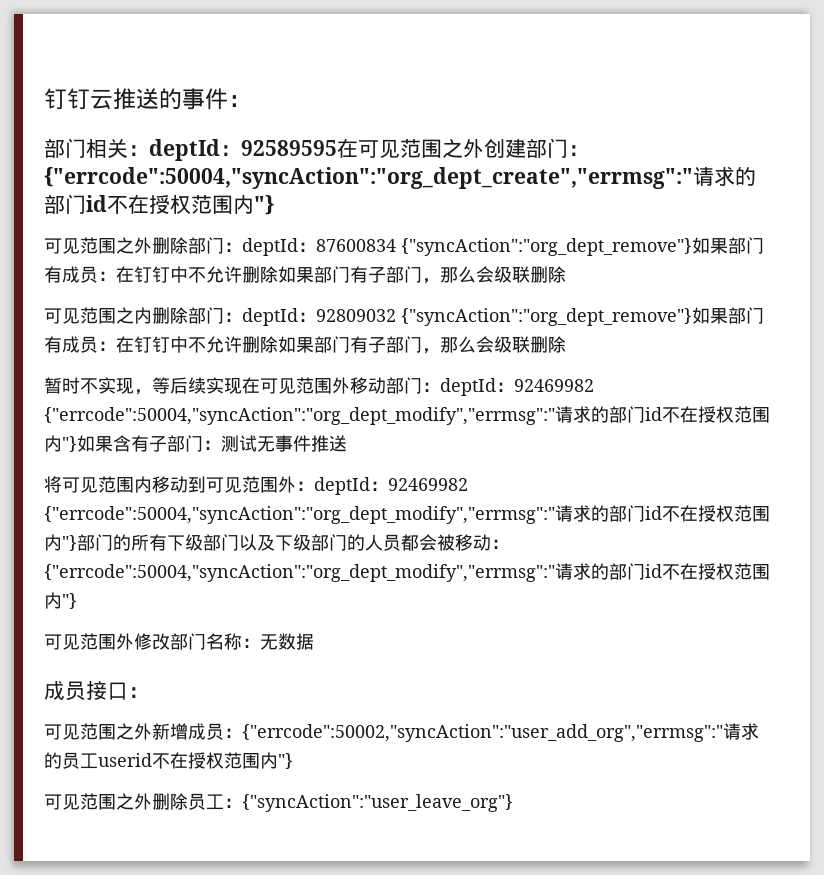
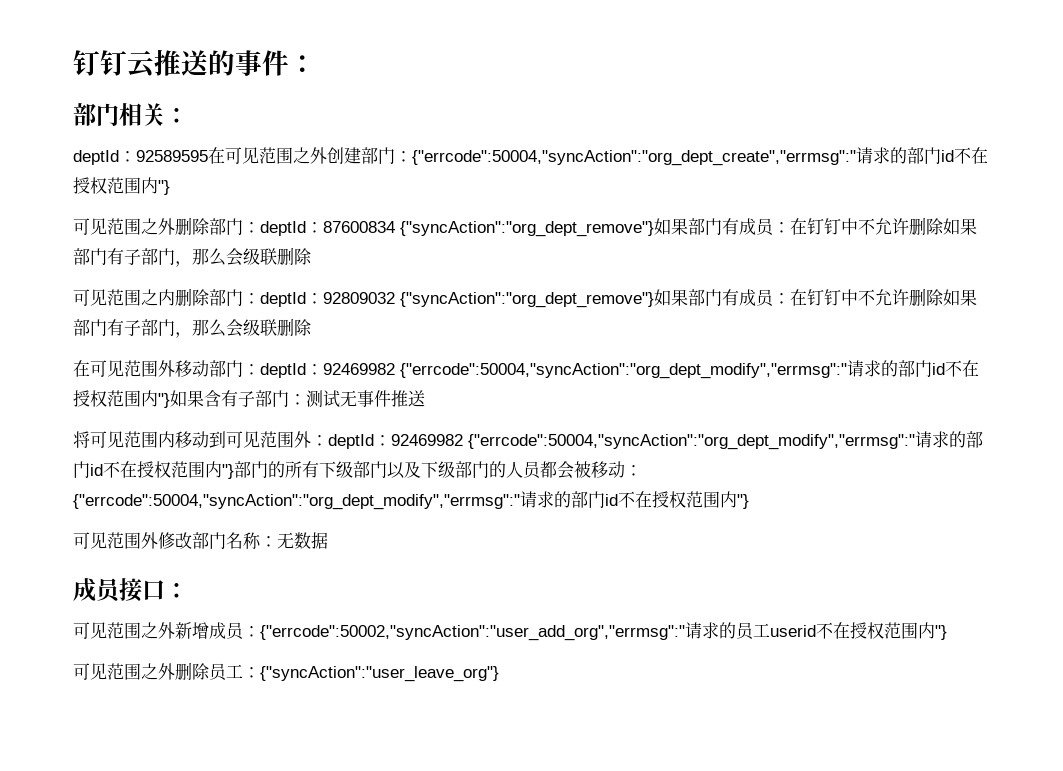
(149, 150) none -> (188, 115) //
[44,377,242,395] 暂时不实现，等后续实现 -> (312, 327) none

